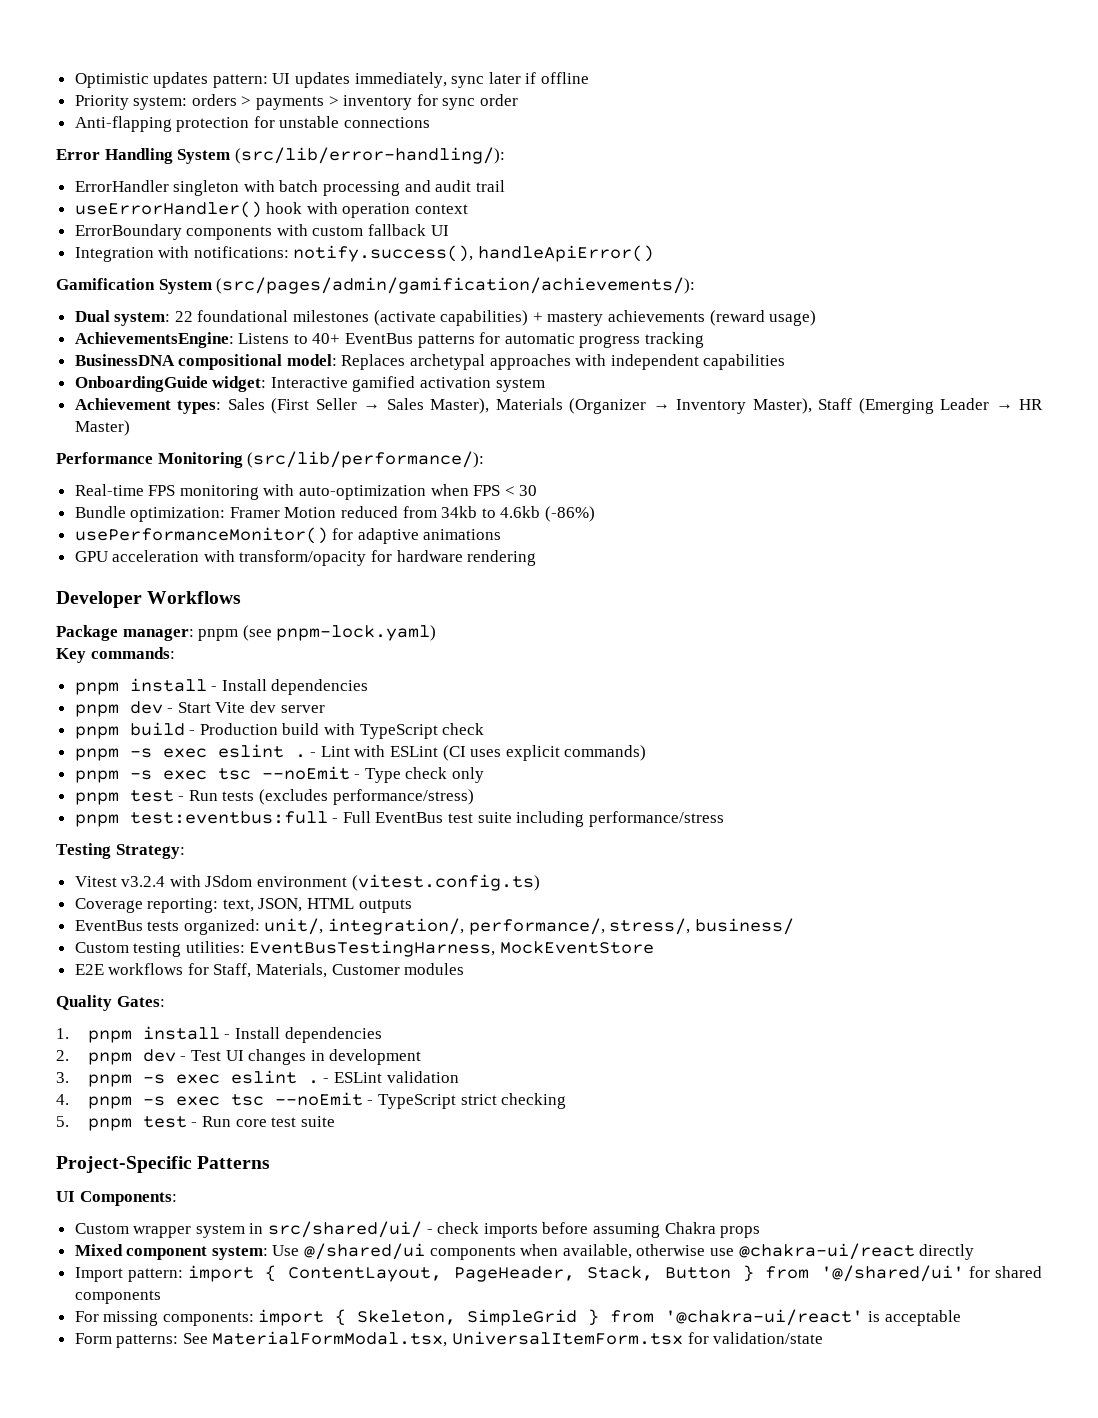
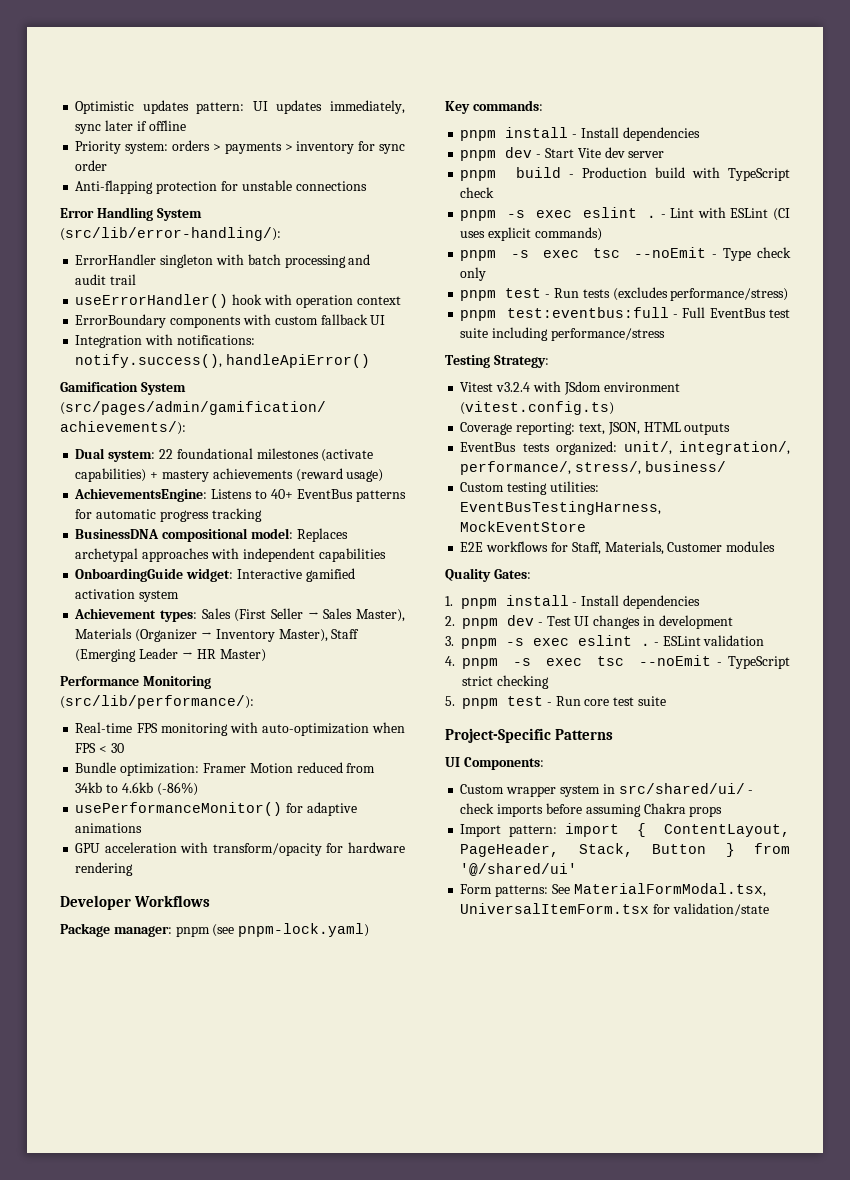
[74,1243,975,1260] // Mixed component system: Use @/shared/ui components when available, otherwise use @chakra-ui/react directly -> (723, 811) none
[969,1266,1042,1278] [74,1290,161,1304] [74,1309,961,1326] for shared components // For missing components: import { Skeleton, SimpleGrid } from '@chakra-ui/react' is acceptable -> (578, 869) none

